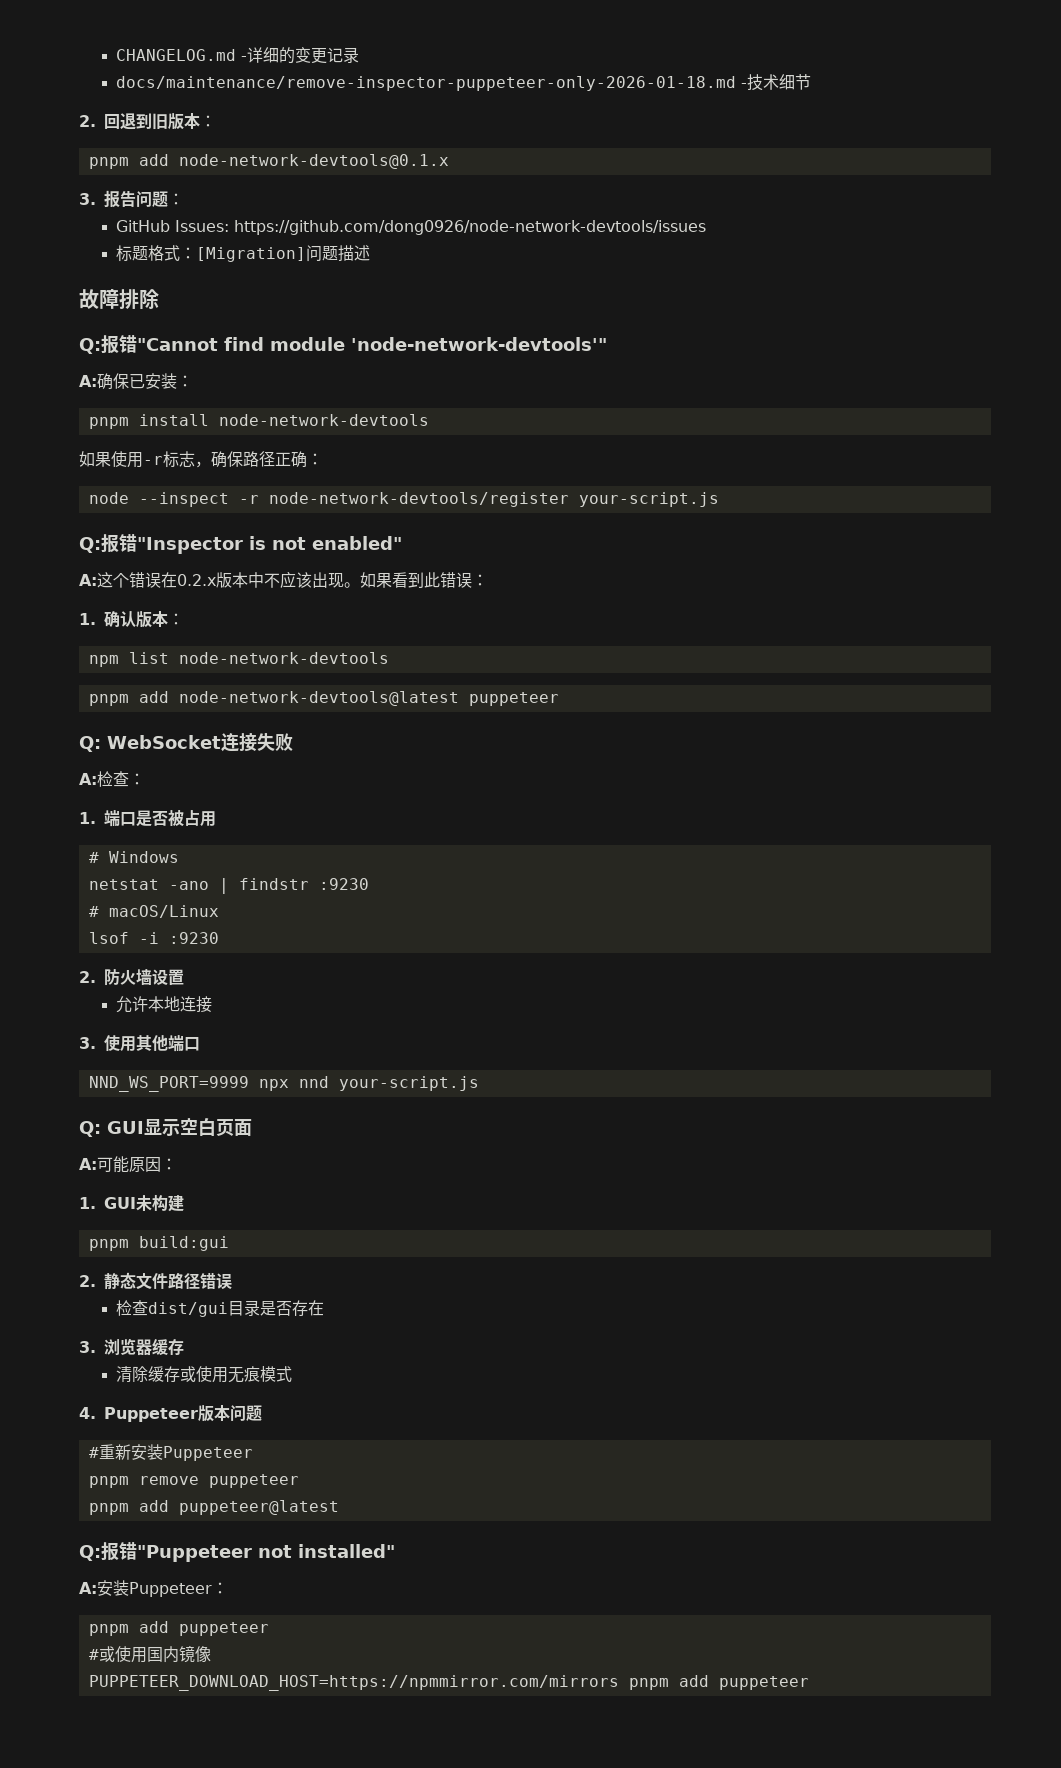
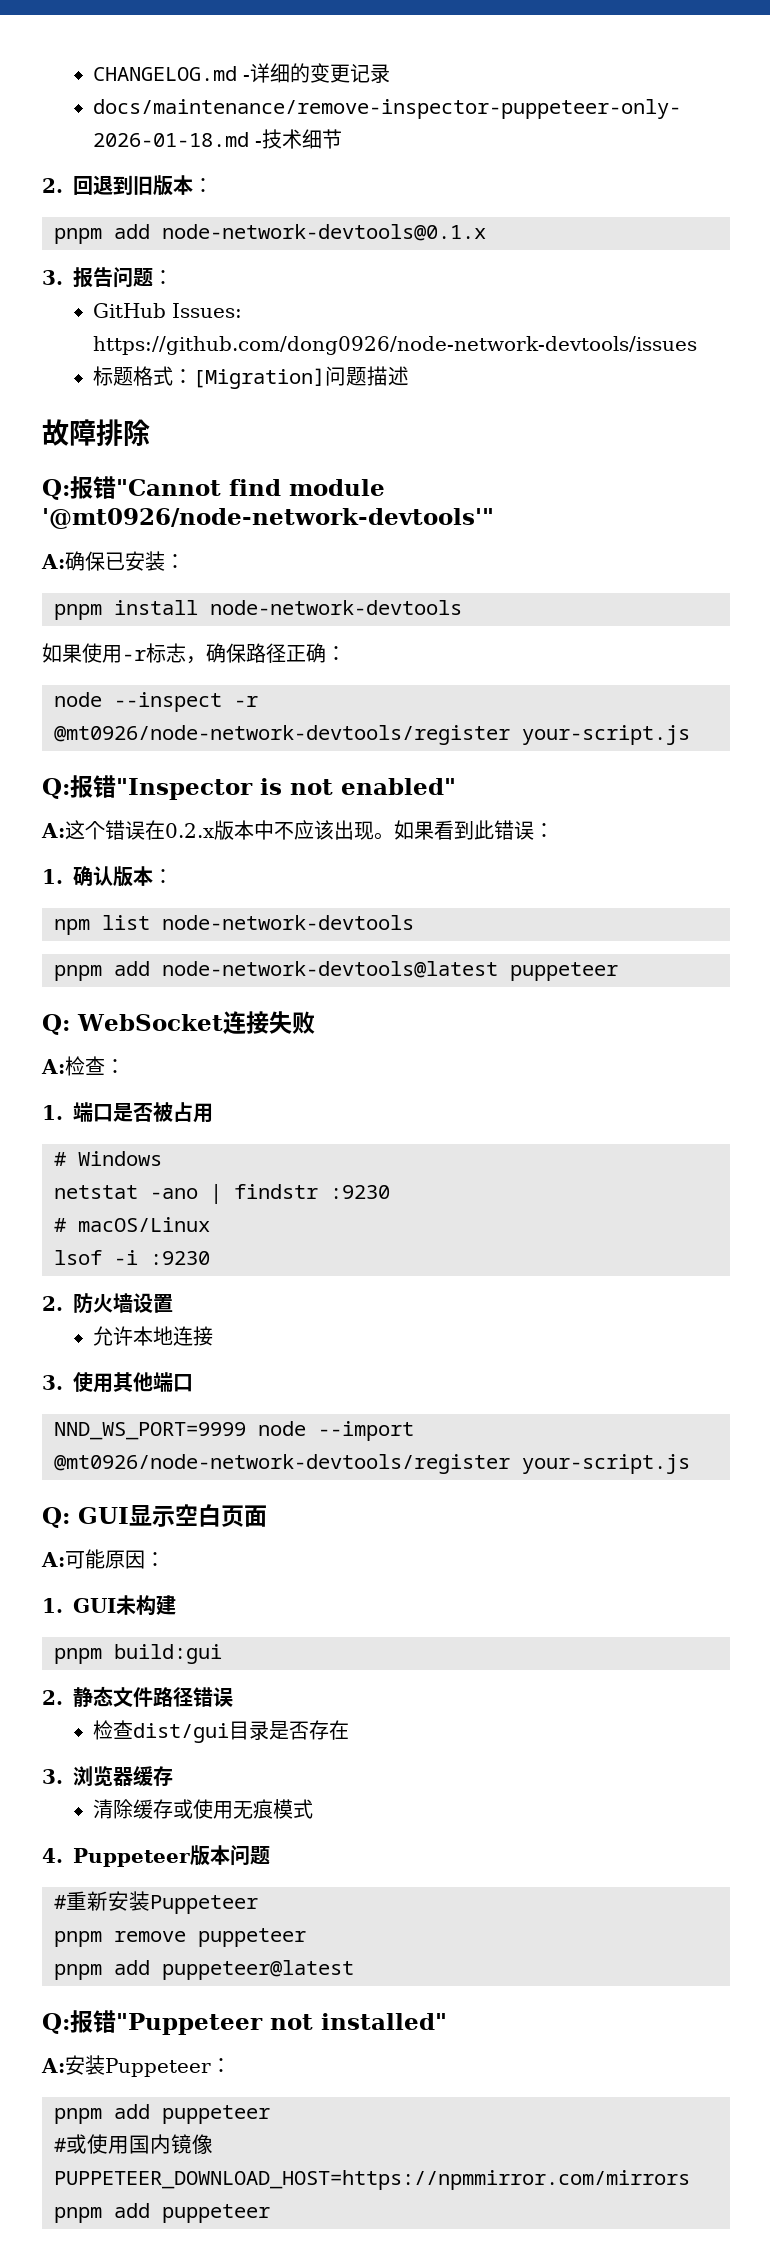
[351,337,607,351] 'node-network-devtools'" -> [42,508,494,529] '@mt0926/node-network-devtools'"
[268,492,569,507] node-network-devtools/register -> [54,725,510,745] @mt0926/node-network-devtools/register
[258,1076,329,1091] npx nnd -> [258,1421,414,1441] [54,1454,510,1474] node --import @mt0926/node-network-devtools/register

